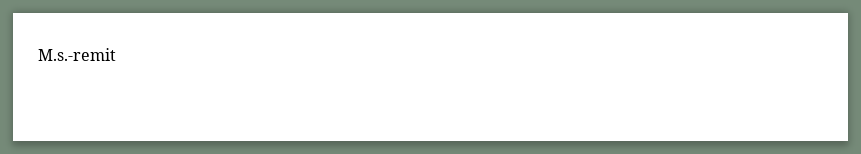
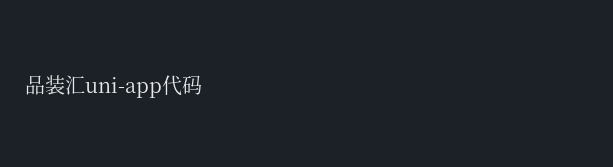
[38,48,116,61] M.s.-remit -> [25,75,202,98] 品装汇uni-app代码

